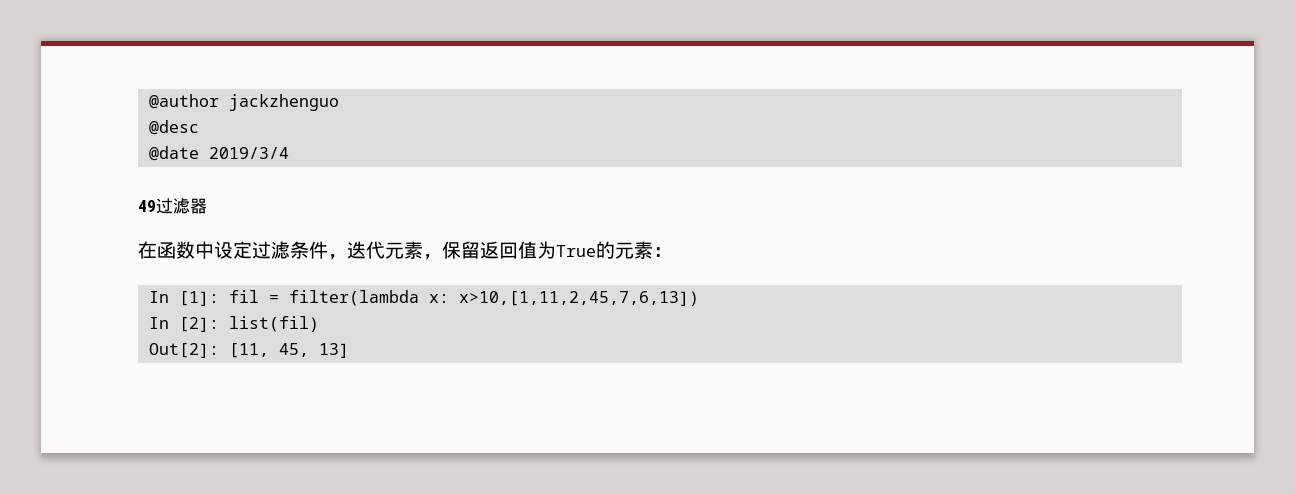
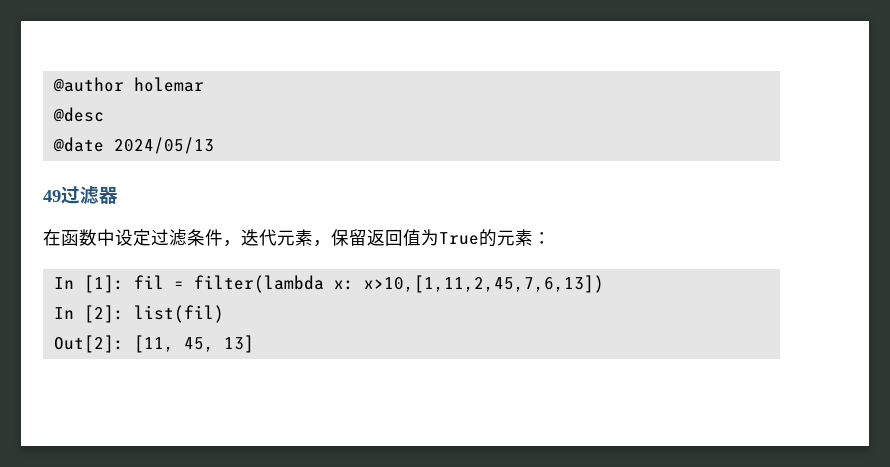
[229,94,340,111] jackzhenguo -> [133,77,204,92] holemar
[209,147,290,159] 2019/3/4 -> [113,137,214,154] 2024/05/13

